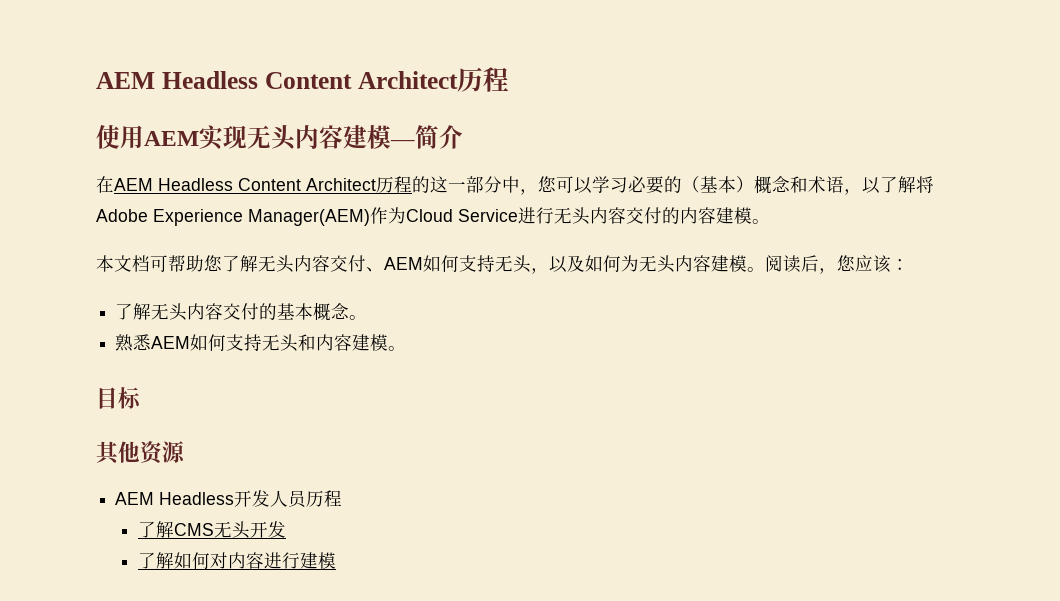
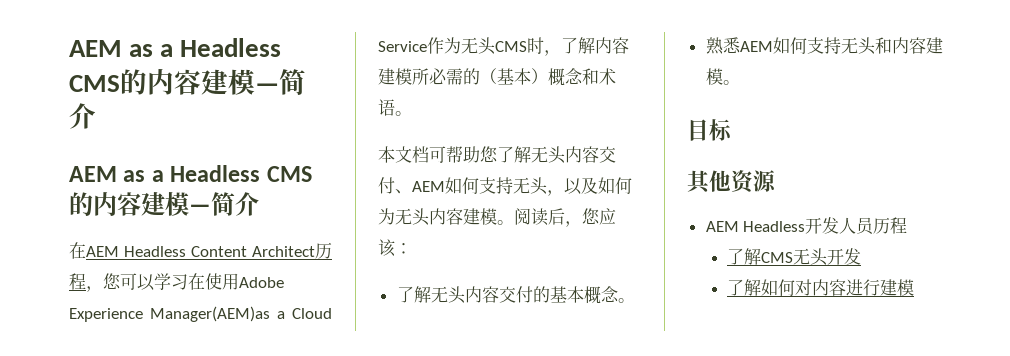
[96,67,509,92] [96,125,297,150] AEM Headless Content Architect历程 // 使用AEM实现无头 -> [69,38,282,57] [69,68,306,95] [69,103,96,129] [69,165,312,182] [69,192,93,216] AEM as a Headless CMS的内容建模—简介 // AEM as a Headless CMS的
[412,176,664,195] 的这一部分中，您可以学习必要 -> [86,273,284,292] [69,306,332,322] [378,37,629,56] [378,68,463,85] ，您可以学习在使用Adobe Experience Manager(AEM)as a Cloud Service作为无头CMS时，了解内容建模所必需
[844,176,934,195] [96,207,752,226] ，以了解将Adobe Experience Manager(AEM)作为Cloud Service进行无头内容交付的内容建模 -> (395, 107) none

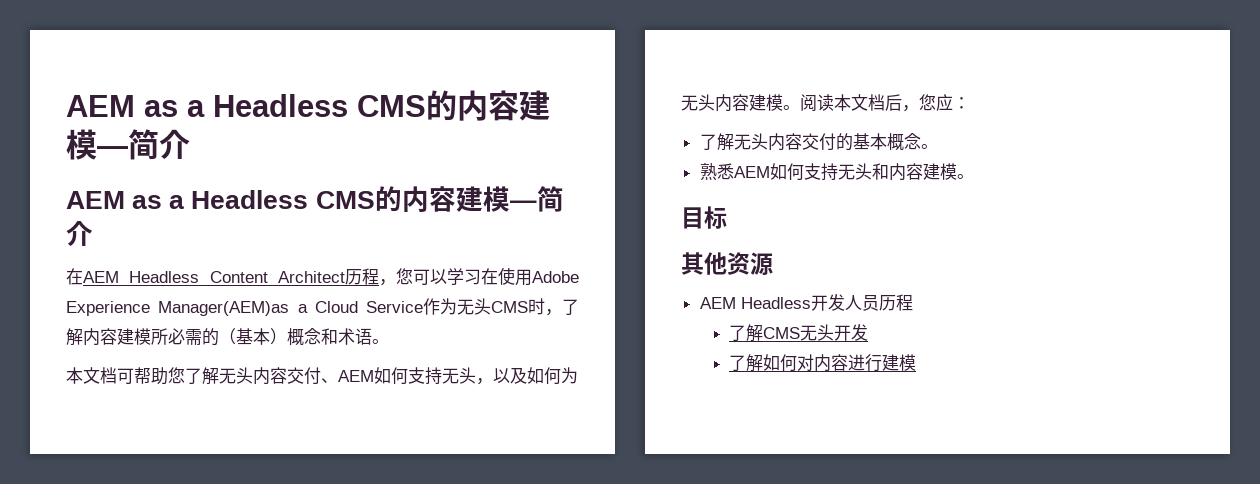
(548, 217) none -> [834,94,885,111] 本文档
[378,239,396,257] 该 -> (953, 102) none

